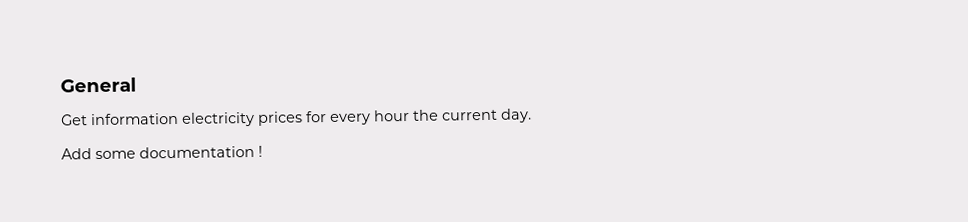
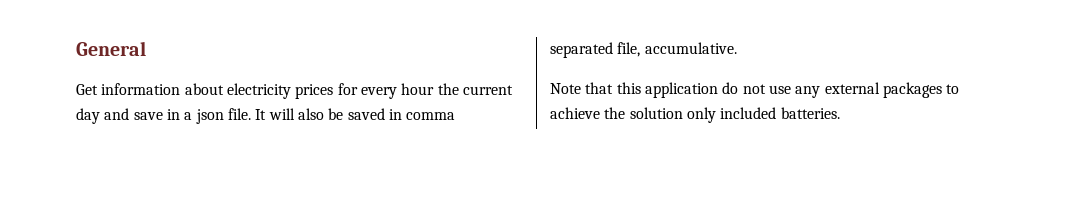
(179, 119) none -> [184,83,224,95] about
[500,108,532,123] [61,145,263,160] day. // Add some documentation ! -> [76,108,456,124] [550,42,737,58] [550,82,960,98] [550,107,840,123] day and save in a json file. It will also be saved in comma separated file, accumulative. // Note that this application do not use any external packages to achieve the solution only included batteries.

